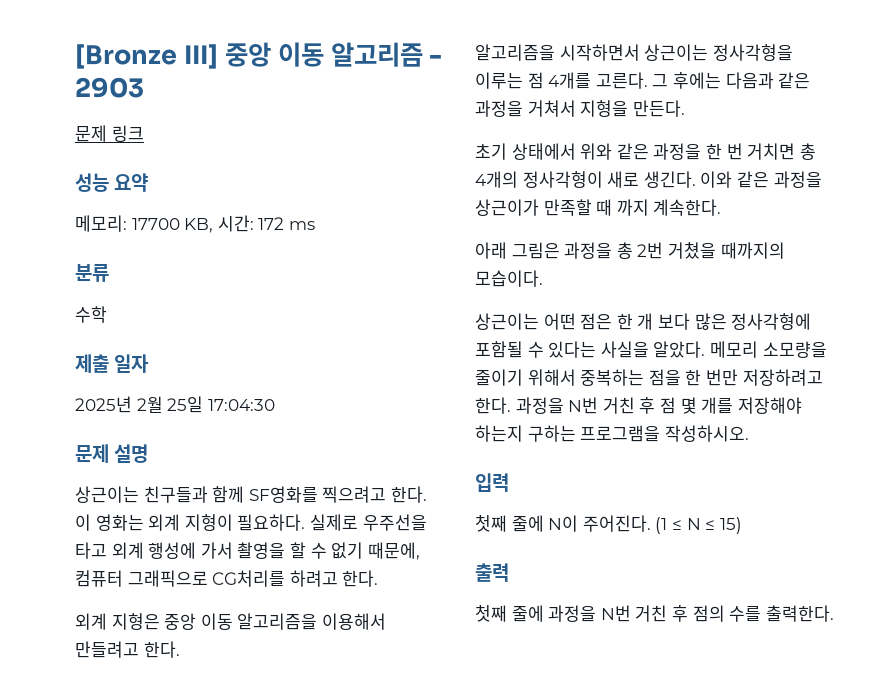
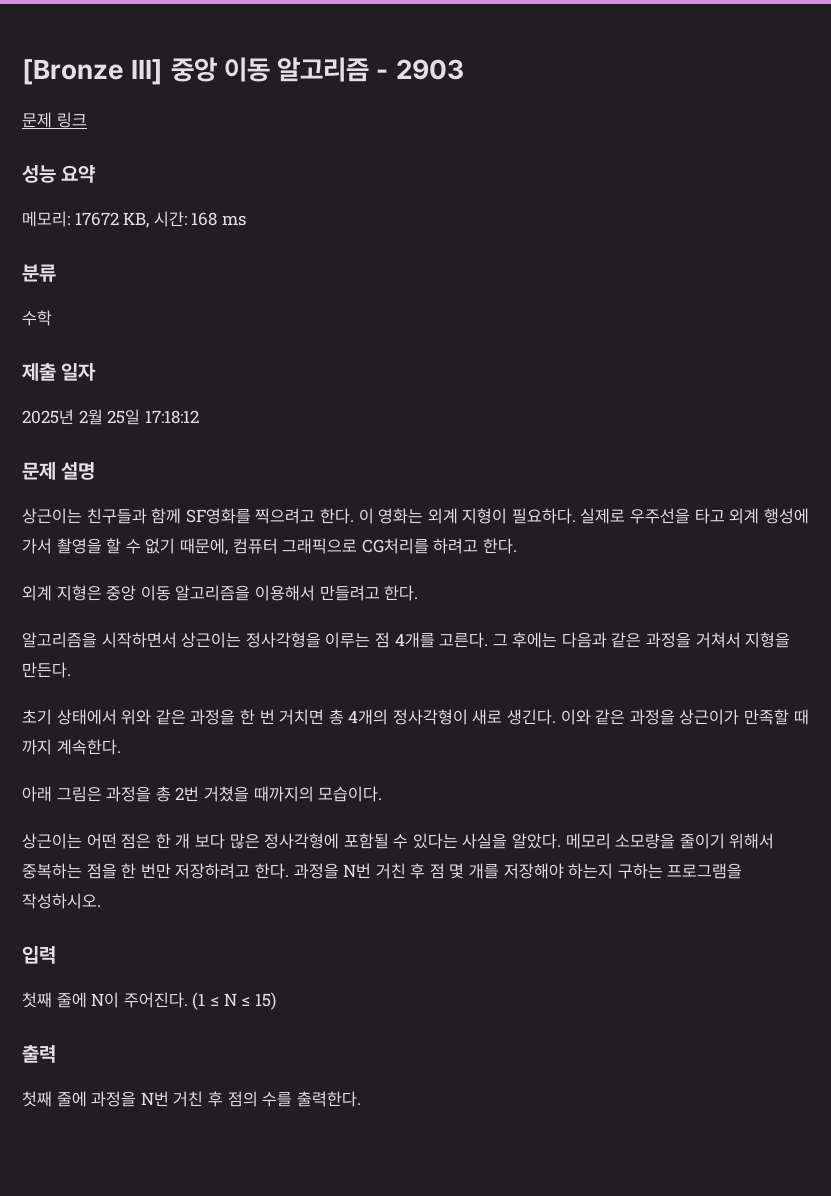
[131,218,180,230] 17700 -> [74,212,119,226] 17672
[258,217,285,230] 172 -> [191,212,218,226] 168
[207,399,275,411] 17:04:30 -> [144,410,199,424] 17:18:12

